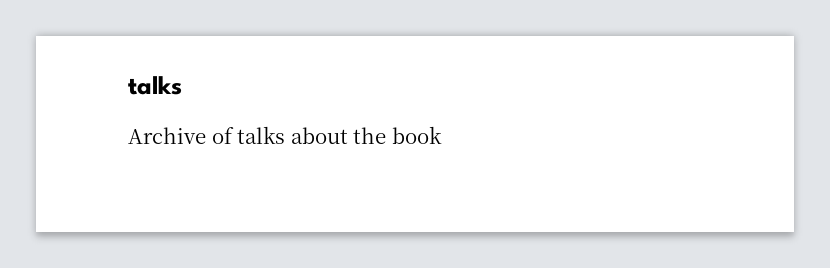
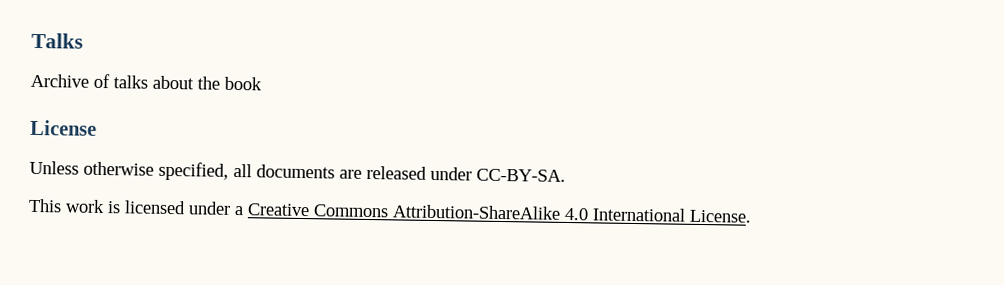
[128,76,182,95] talks -> [31,32,83,49] Talks
(442, 135) none -> [30,119,97,136] [29,160,566,182] [28,198,752,223] // License // Unless otherwise specified, all documents are released under CC-BY-SA. // This work is licensed under a Creative Commons Attribution-ShareAlike 4.0 International License.

